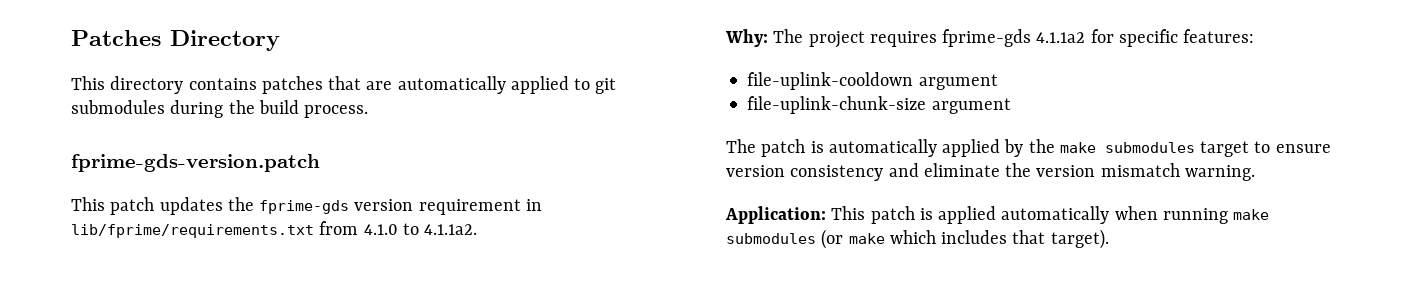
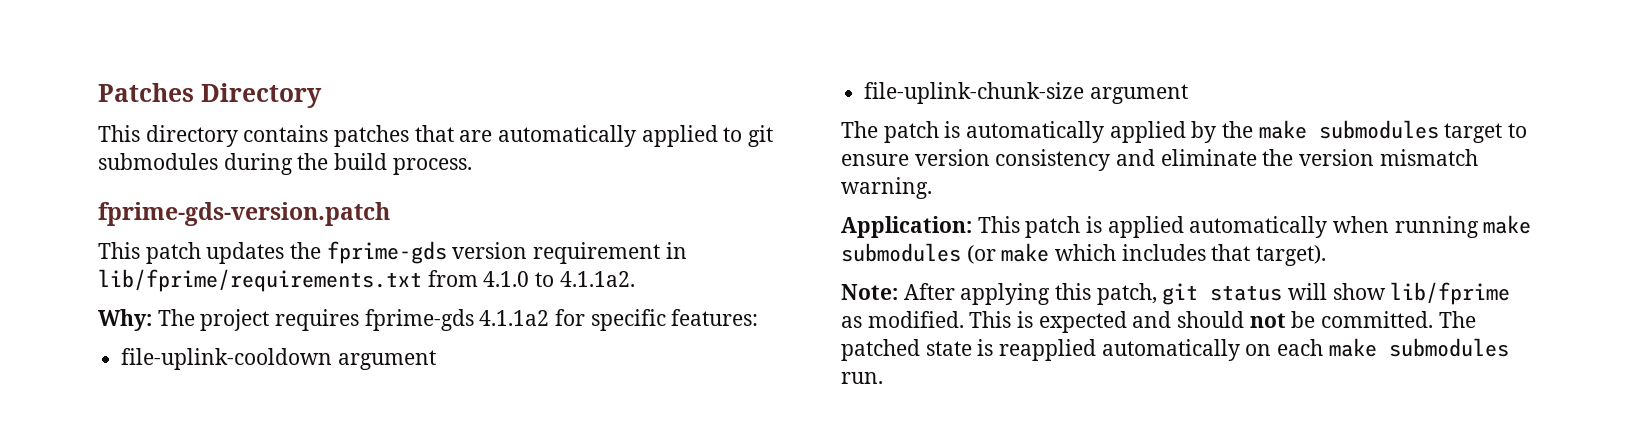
(1109, 239) none -> [841,282,1511,305] [841,311,1476,333] [841,338,1509,361] [841,372,883,384] // Note: After applying this patch, git status will show lib/fprime as modified. This is expected and should not be committed. The patched state is reapplied automatically on each make submodules run.

